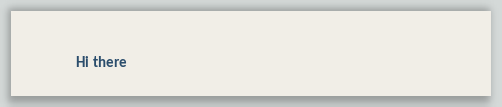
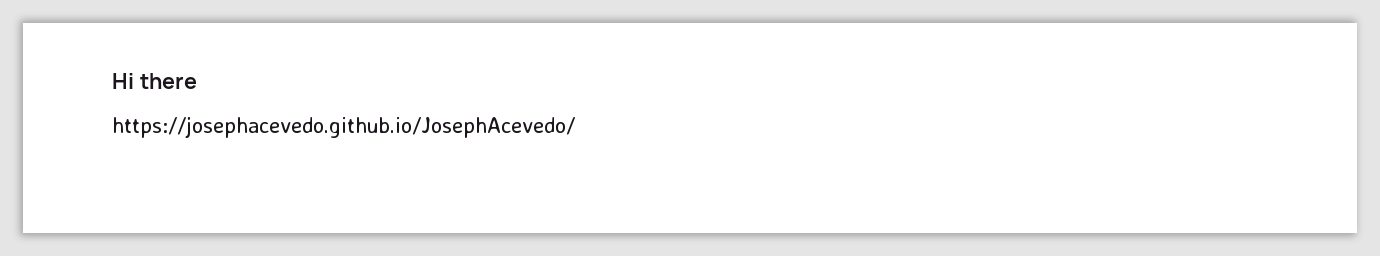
(127, 61) none -> [112,116,575,138] // https://josephacevedo.github.io/JosephAcevedo/

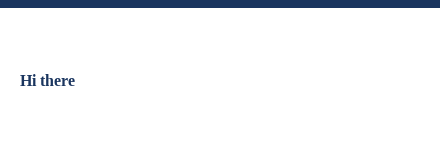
[112,116,575,138] // https://josephacevedo.github.io/JosephAcevedo/ -> (76, 80) none

